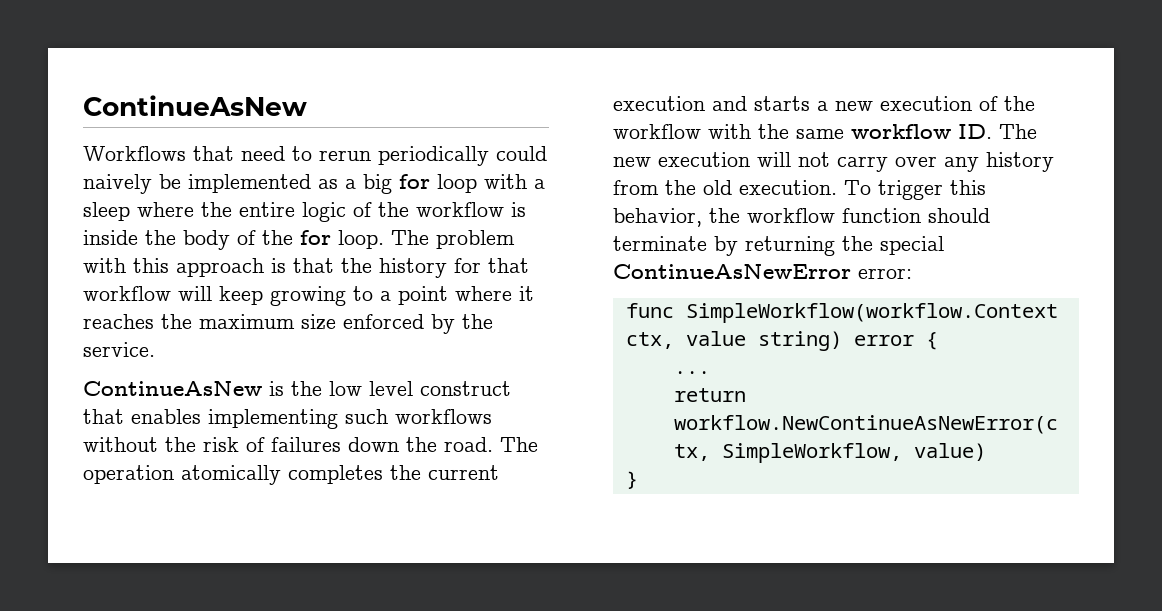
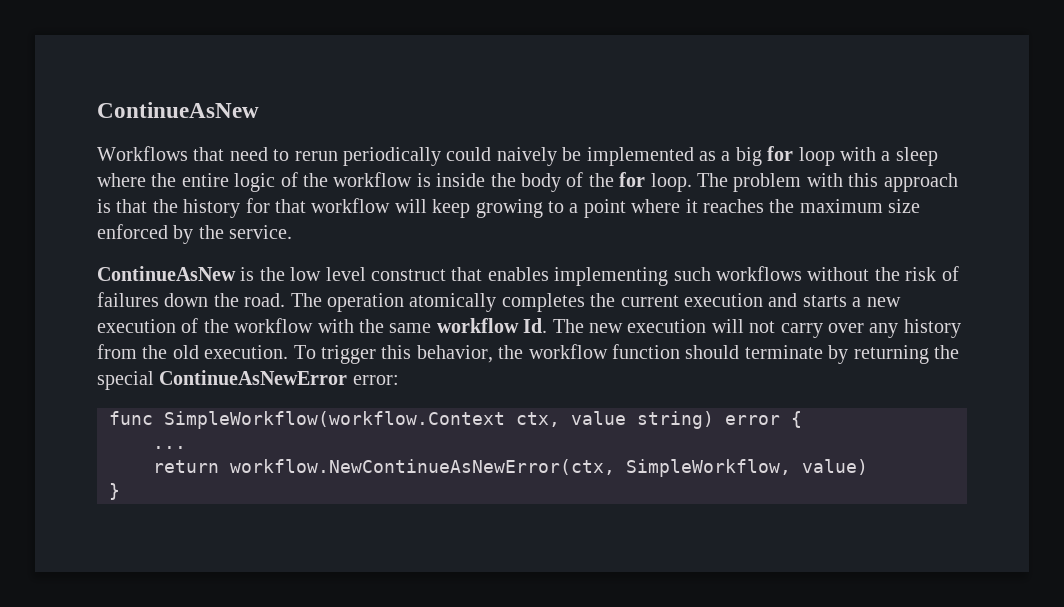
[958,124,992,139] ID. -> [523,318,548,333] Id.

